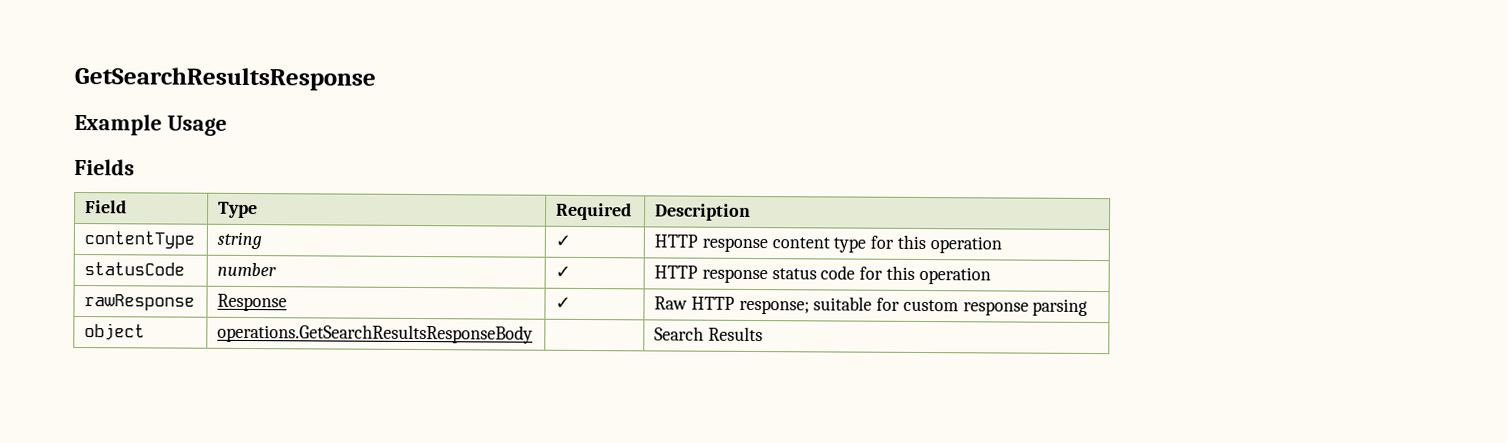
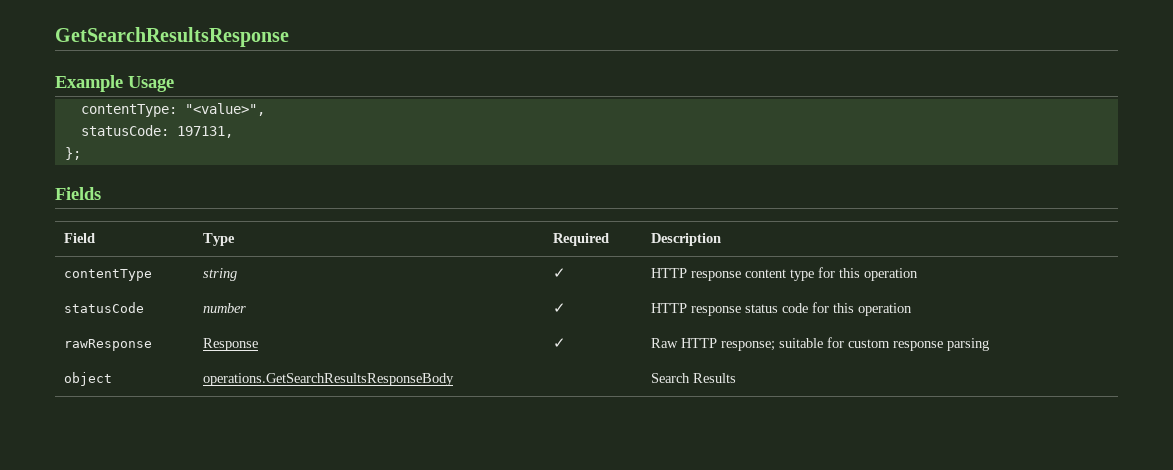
(227, 125) none -> [80,103,265,117] [80,125,233,138] [64,147,81,160] // contentType: "<value>", // statusCode: 197131, // };

